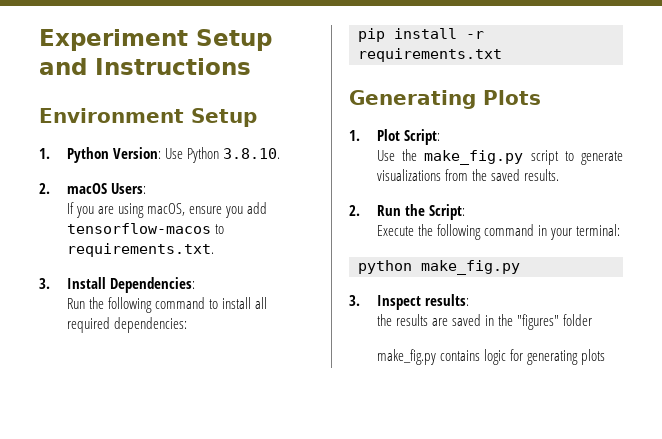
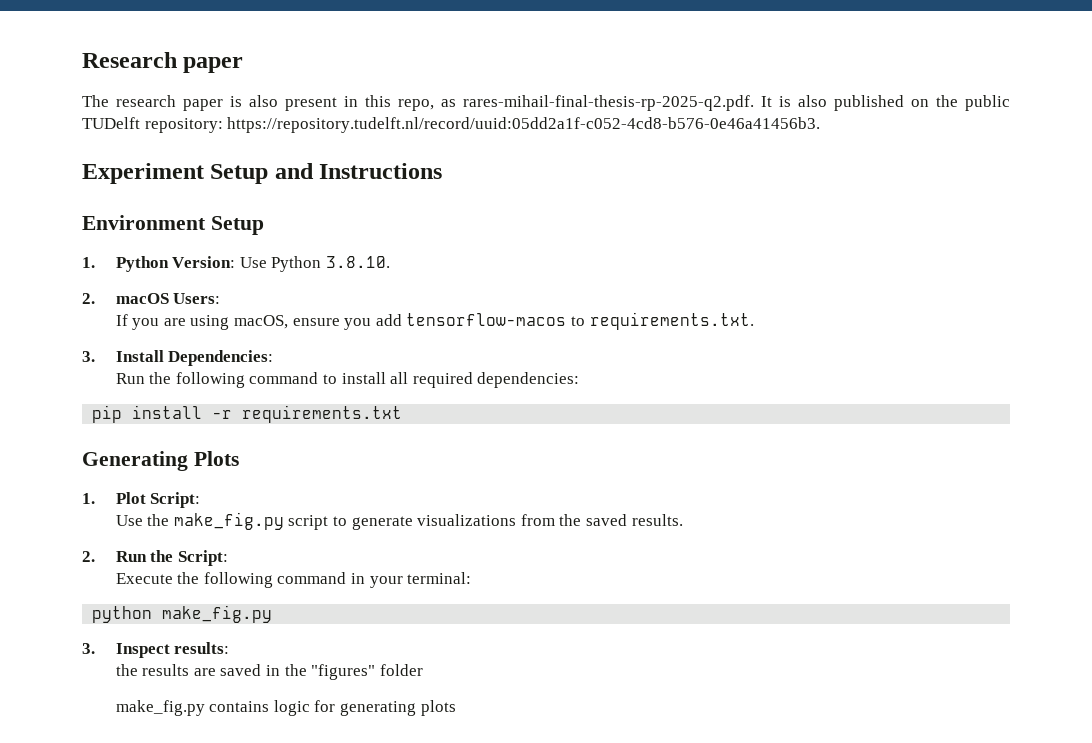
(39, 40) none -> [82,52,244,73] [82,95,1010,111] [82,117,821,133] Research paper // The research paper is also present in this repo, as rares-mihail-final-thesis-rp-2025-q2.pdf. It is also published on the public TUDelft repository: https://repository.tudelft.nl/record/uuid:05dd2a1f-c052-4cd8-b576-0e46a41456b3. //

